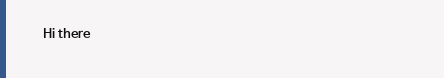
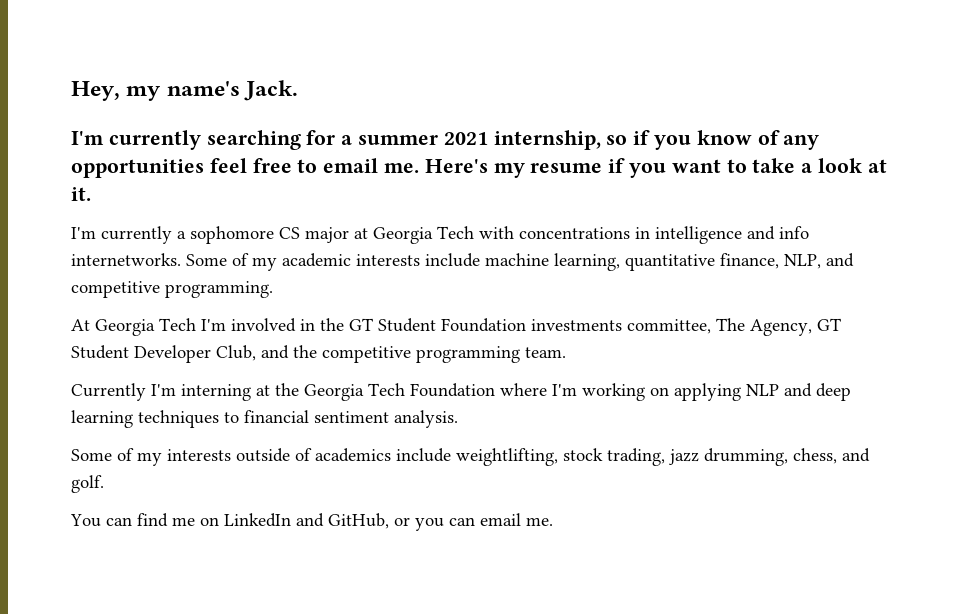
[43,28,92,38] Hi there -> [71,80,299,101] [71,130,820,150] [71,158,887,178] [71,187,91,201] [71,226,809,244] [71,253,854,271] [71,281,273,298] [71,318,841,336] [71,345,566,363] [71,383,851,401] [71,410,458,428] [71,448,870,466] [71,475,104,493] [70,513,553,531] Hey, my name's Jack. // I'm currently searching for a summer 2021 internship, so if you know of any opportunities feel free to email me. Here's my resume if you want to take a look at it. // I'm currently a sophomore CS major at Georgia Tech with concentrations in intelligence and info internetworks. Some of my academic interests include machine learning, quantitative finance, NLP, and competitive programming. // At Georgia Tech I'm involved in the GT Student Foundation investments committee, The Agency, GT Student Developer Club, and the competitive programming team. // Currently I'm interning at the Georgia Tech Foundation where I'm working on applying NLP and deep learning techniques to financial sentiment analysis. // Some of my interests outside of academics include weightlifting, stock trading, jazz drumming, chess, and golf. // You can find me on LinkedIn and GitHub, or you can email me.

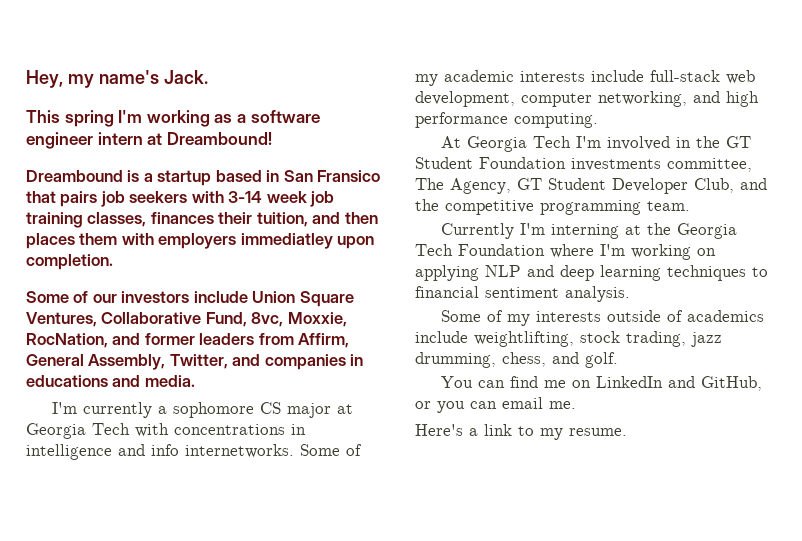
[71,130,820,150] [71,158,887,178] [71,187,91,201] I'm currently searching for a summer 2021 internship, so if you know of any opportunities feel free to email me. Here's my resume if you want to take a look at it. -> [26,110,320,127] [26,132,272,149] [26,170,381,186] [26,191,335,207] [26,212,378,228] [26,233,375,249] [26,254,113,270] [26,291,354,307] [26,312,347,327] [26,333,350,348] [26,354,364,370] [26,375,195,387] This spring I'm working as a software engineer intern at Dreambound! // Dreambound is a startup based in San Fransico that pairs job seekers with 3-14 week job training classes, finances their tuition, and then places them with employers immediatley upon completion. // Some of our investors include Union Square Ventures, Collaborative Fund, 8vc, Moxxie, RocNation, and former leaders from Affirm, General Assembly, Twitter, and companies in educations and media.
[485,253,854,271] [71,281,273,298] machine learning, quantitative finance, NLP, and competitive programming. -> [650,70,755,84] [415,91,759,107] [415,112,598,128] full-stack web development, computer networking, and high performance computing.
(553, 521) none -> [415,424,627,440] // Here's a link to my resume.

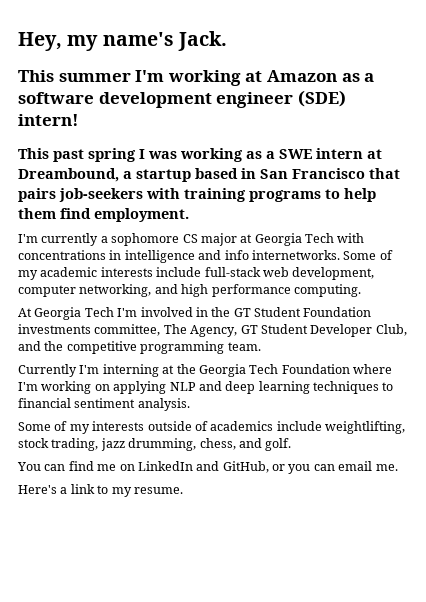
[64,110,320,127] [26,132,272,149] [26,170,140,182] spring I'm working as a software engineer intern at Dreambound! // Dreambound is -> [58,70,375,86] [18,90,346,108] [18,114,79,126] [18,148,382,162] [18,168,119,182] summer I'm working at Amazon as a software development engineer (SDE) intern! // This past spring I was working as a SWE intern at Dreambound,
[317,170,381,182] Fransico -> [292,168,365,179] Francisco
[100,191,335,207] [26,212,378,228] [26,233,375,249] [26,254,113,270] [26,291,354,307] [26,312,347,327] [26,333,350,348] [26,354,364,370] [26,375,195,387] job seekers with 3-14 week job training classes, finances their tuition, and then places them with employers immediatley upon completion. // Some of our investors include Union Square Ventures, Collaborative Fund, 8vc, Moxxie, RocNation, and former leaders from Affirm, General Assembly, Twitter, and companies in educations and media. -> [59,188,376,202] [18,208,189,222] job-seekers with training programs to help them find employment.

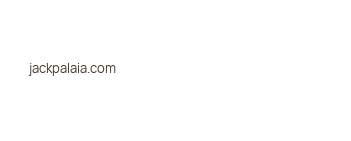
[18,31,227,51] [18,70,375,86] [18,90,346,108] [18,114,79,126] [18,148,382,162] [18,168,400,182] [18,188,376,202] [18,208,189,222] [18,233,365,246] [18,250,393,263] [18,267,375,280] [18,284,361,297] [18,307,372,320] [18,324,407,337] [18,341,261,354] [18,364,392,377] [18,381,394,394] [18,398,190,411] [18,421,405,434] [18,438,292,451] [17,461,398,474] [18,484,183,497] Hey, my name's Jack. // This summer I'm working at Amazon as a software development engineer (SDE) intern! // This past spring I was working as a SWE intern at Dreambound, a startup based in San Francisco that pairs job-seekers with training programs to help them find employment. // I'm currently a sophomore CS major at Georgia Tech with concentrations in intelligence and info internetworks. Some of my academic interests include full-stack web development, computer networking, and high performance computing. // At Georgia Tech I'm involved in the GT Student Foundation investments committee, The Agency, GT Student Developer Club, and the competitive programming team. // Currently I'm interning at the Georgia Tech Foundation where I'm working on applying NLP and deep learning techniques to financial sentiment analysis. // Some of my interests outside of academics include weightlifting, stock trading, jazz drumming, chess, and golf. // You can find me on LinkedIn and GitHub, or you can email me. // Here's a link to my resume. -> [28,63,116,76] jackpalaia.com

